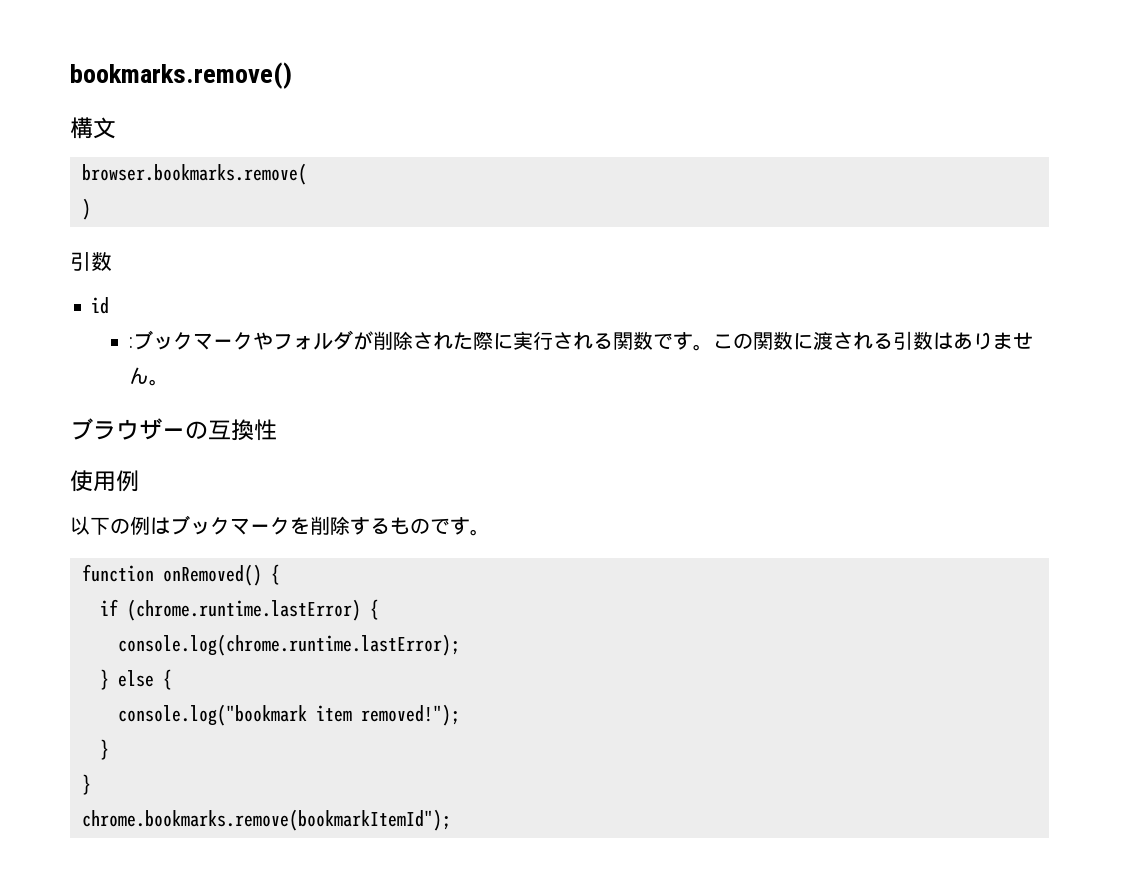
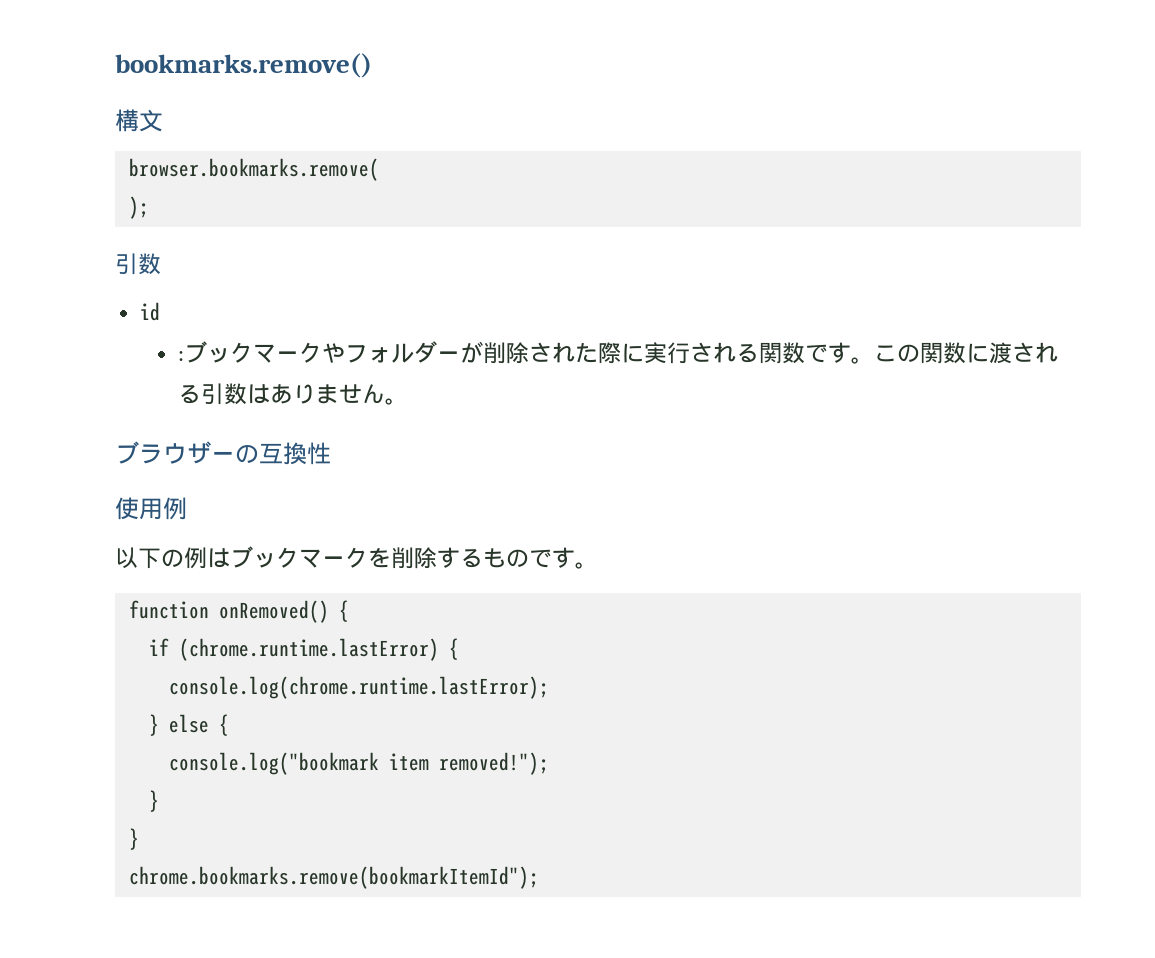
[81,198,91,220] ) -> [128,196,149,219] );
(353, 340) none -> [437,351,461,361] ー

